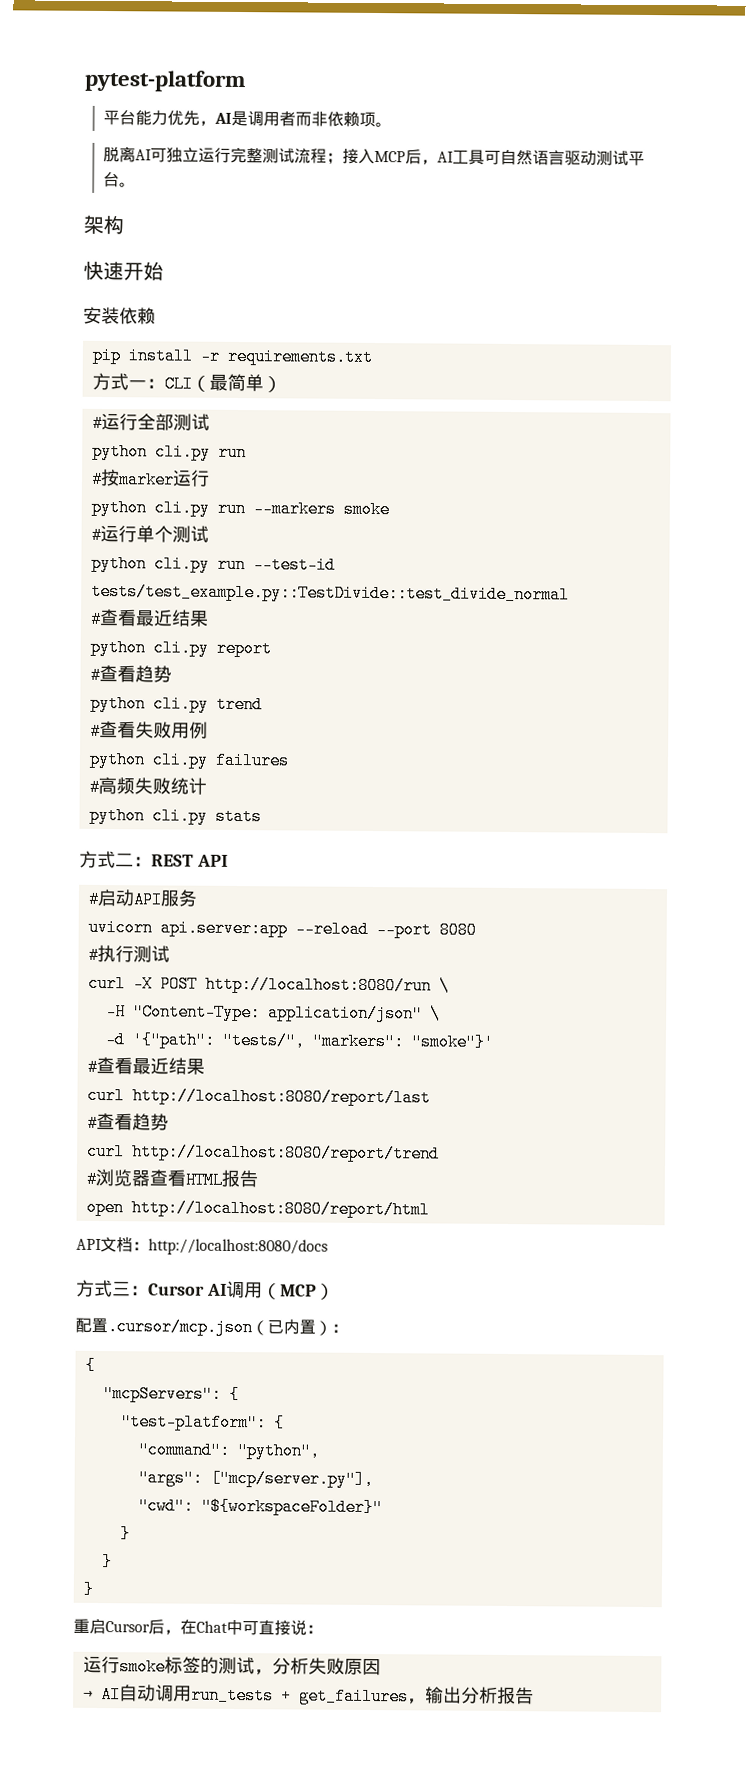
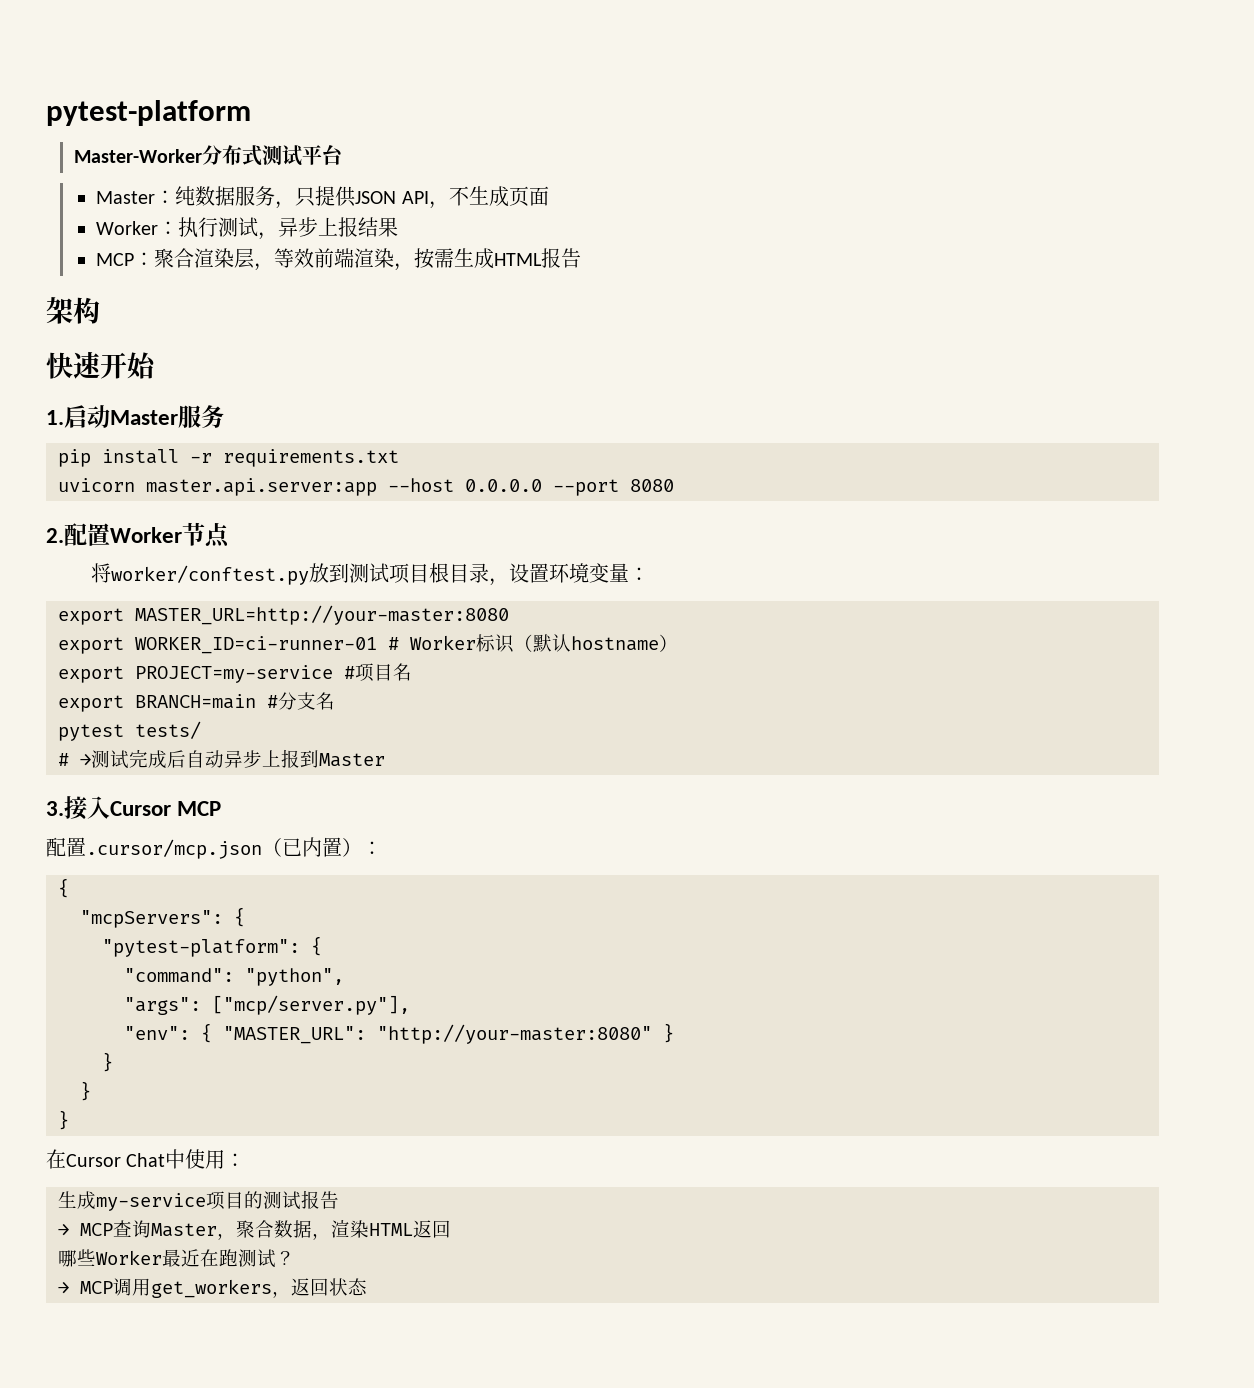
[102,109,392,128] [102,146,645,166] [102,171,136,188] 平台能力优先，AI是调用者而非依赖项。 // 脱离AI可独立运行完整测试流程；接入MCP后，AI工具可自然语言驱动测试平台。 -> [74,145,344,166] [96,186,549,209] [96,217,399,240] [96,248,582,271] Master-Worker分布式测试平台 // Master：纯数据服务，只提供JSON API，不生成页面 // Worker：执行测试，异步上报结果 // MCP：聚合渲染层，等效前端渲染，按需生成HTML报告
[83,306,156,325] 安装依赖 -> [46,405,224,428] 1.启动Master服务
[91,372,282,393] [91,412,210,433] [91,442,247,462] [90,468,210,489] [90,498,390,519] [90,524,209,545] [90,554,336,574] [90,582,570,604] [89,608,209,628] [89,638,272,658] [89,664,172,684] [89,694,263,714] [89,720,208,740] [88,750,290,770] [88,776,207,796] [88,806,262,826] [79,850,228,869] [87,888,198,909] [87,918,477,939] [87,944,170,964] [87,974,450,995] [105,1003,441,1023] [104,1031,494,1051] [86,1056,205,1076] [86,1086,431,1107] [86,1112,169,1132] [86,1142,440,1163] [85,1168,258,1189] [85,1198,430,1219] [76,1237,328,1256] [76,1279,335,1300] 方式一：CLI（最简单） // #运行全部测试 // python cli.py run // #按marker运行 // python cli.py run --markers smoke // #运行单个测试 // python cli.py run --test-id tests/test_example.py::TestDivide::test_divide_normal // #查看最近结果 // python cli.py report // #查看趋势 // python cli.py trend // #查看失败用例 // python cli.py failures // #高频失败统计 // python cli.py stats // 方式二：REST API // #启动API服务 // uvicorn api.server:app --reload --port 8080 // #执行测试 // curl -X POST http://localhost:8080/run \ // -H "Content-Type: application/json" \ // -d '{"path": "tests/", "markers": "smoke"}' // #查看最近结果 // curl http://localhost:8080/report/last // #查看趋势 // curl http://localhost:8080/report/trend // #浏览器查看HTML报告 // open http://localhost:8080/report/html // API文档：http://localhost:8080/docs // 方式三：Cursor AI调用（MCP） -> [58,478,674,496] [46,522,230,548] [90,563,649,586] [58,605,509,625] [58,634,678,654] [58,663,412,683] [58,692,335,712] [58,721,201,741] [58,749,385,769] [46,796,222,820] uvicorn master.api.server:app --host 0.0.0.0 --port 8080 // 2.配置Worker节点 // 将worker/conftest.py放到测试项目根目录，设置环境变量： // export MASTER_URL=http://your-master:8080 // export WORKER_ID=ci-runner-01 # Worker标识（默认hostname） // export PROJECT=my-service #项目名 // export BRANCH=main #分支名 // pytest tests/ // # →测试完成后自动异步上报到Master // 3.接入Cursor MCP
[120,1413,267,1432] "test-platform": -> [102,939,300,957] "pytest-platform":
[137,1497,383,1517] [119,1525,131,1543] [101,1553,113,1571] [82,1580,94,1598] [73,1618,323,1636] [82,1655,381,1676] [82,1684,534,1706] "cwd": "${workspaceFolder}" // } // } // } // 重启Cursor后，在Chat中可直接说： // 运行smoke标签的测试，分析失败原因 // → AI自动调用run_tests + get_failures，输出分析报告 -> [124,1023,674,1044] [102,1052,113,1072] [80,1081,91,1101] [58,1110,69,1130] [46,1149,246,1169] [58,1190,339,1211] [58,1220,451,1240] [58,1249,295,1268] [58,1278,367,1298] "env": { "MASTER_URL": "http://your-master:8080" } // } // } // } // 在Cursor Chat中使用： // 生成my-service项目的测试报告 // → MCP查询Master，聚合数据，渲染HTML返回 // 哪些Worker最近在跑测试？ // → MCP调用get_workers，返回状态

